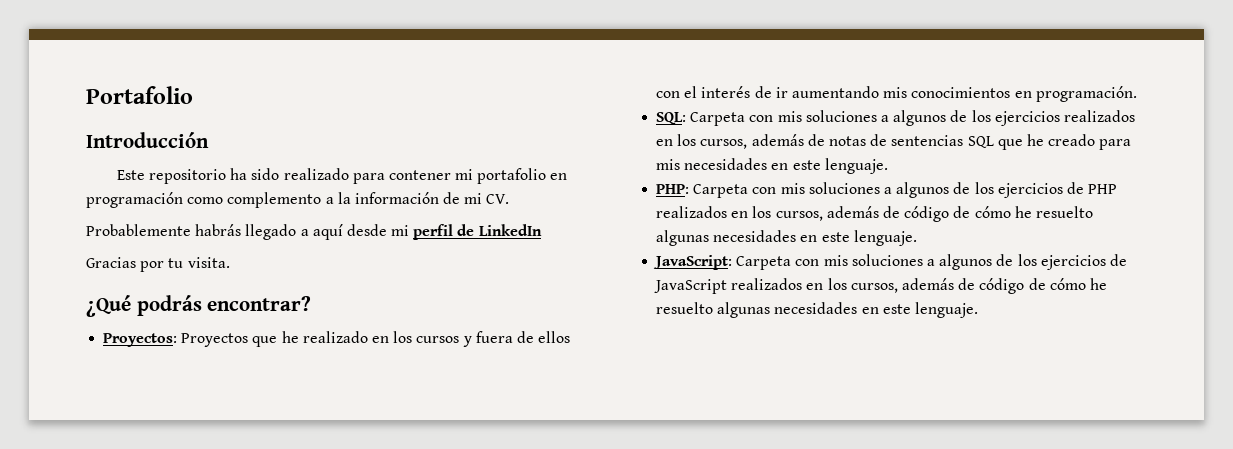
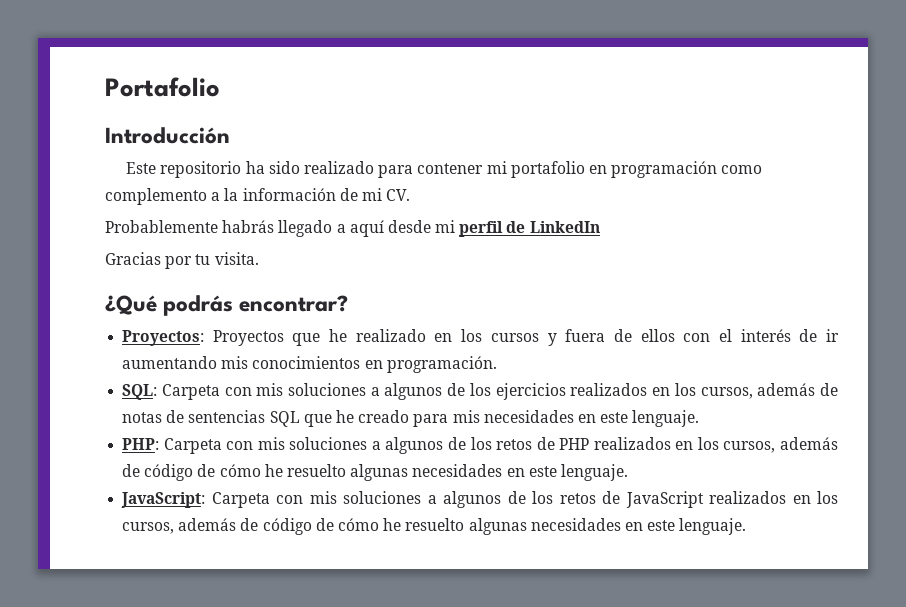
[997,183,1063,198] ejercicios -> [496,439,533,450] retos
[1040,255,1106,270] ejercicios -> [559,493,596,504] retos

